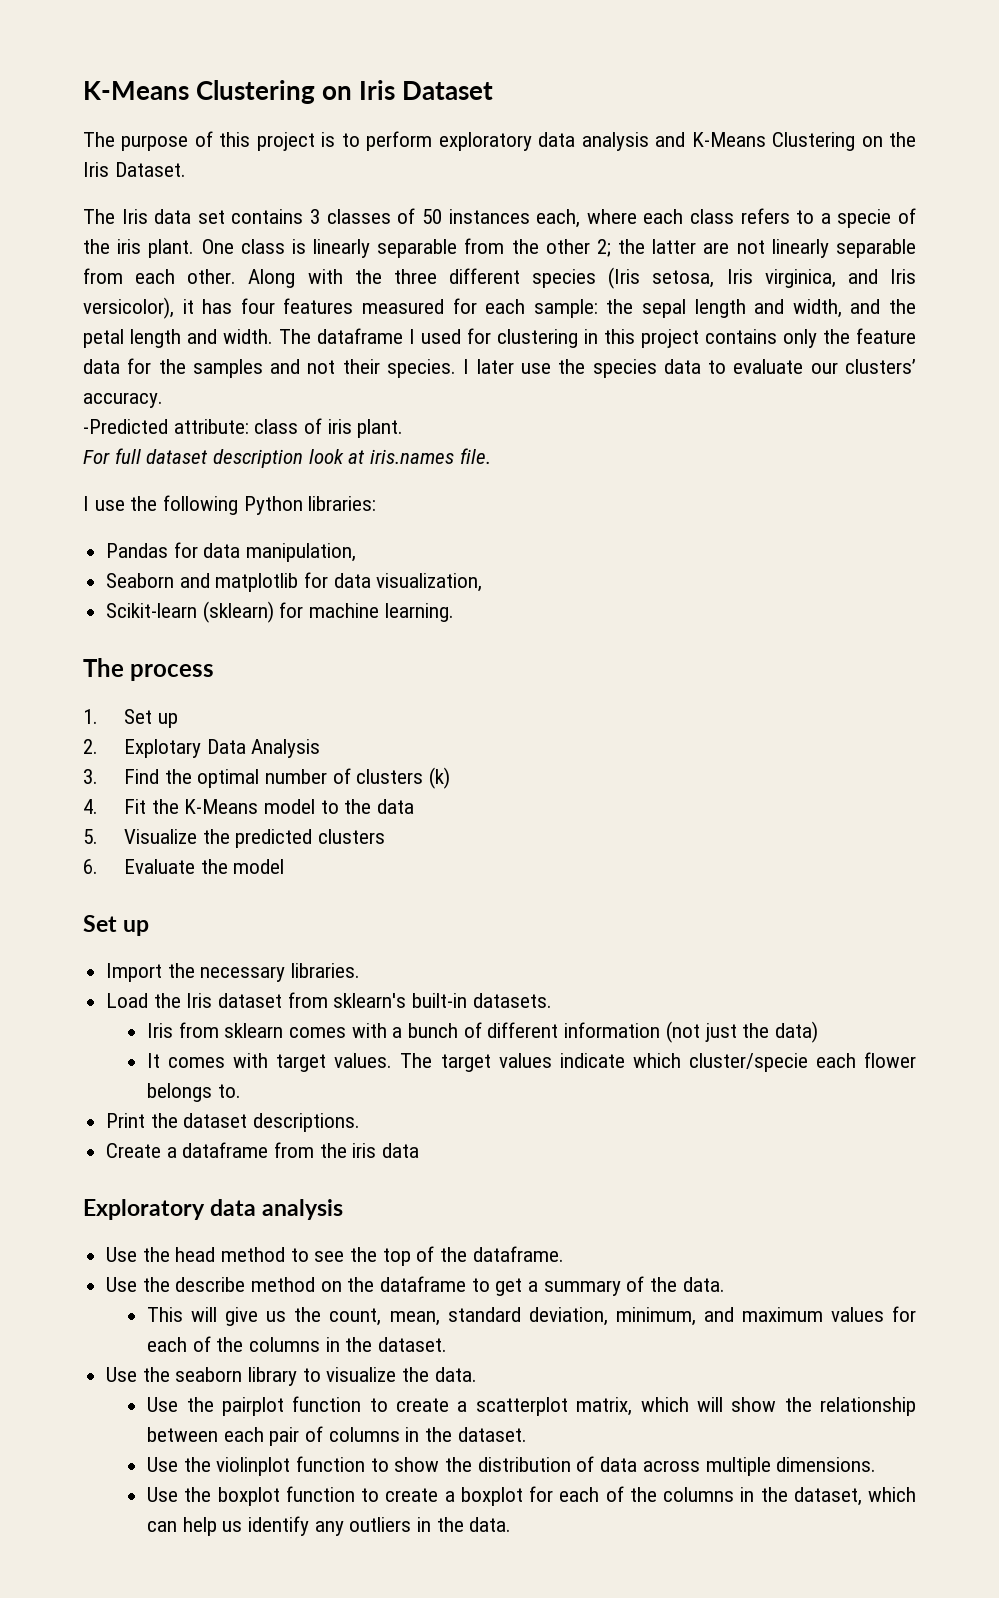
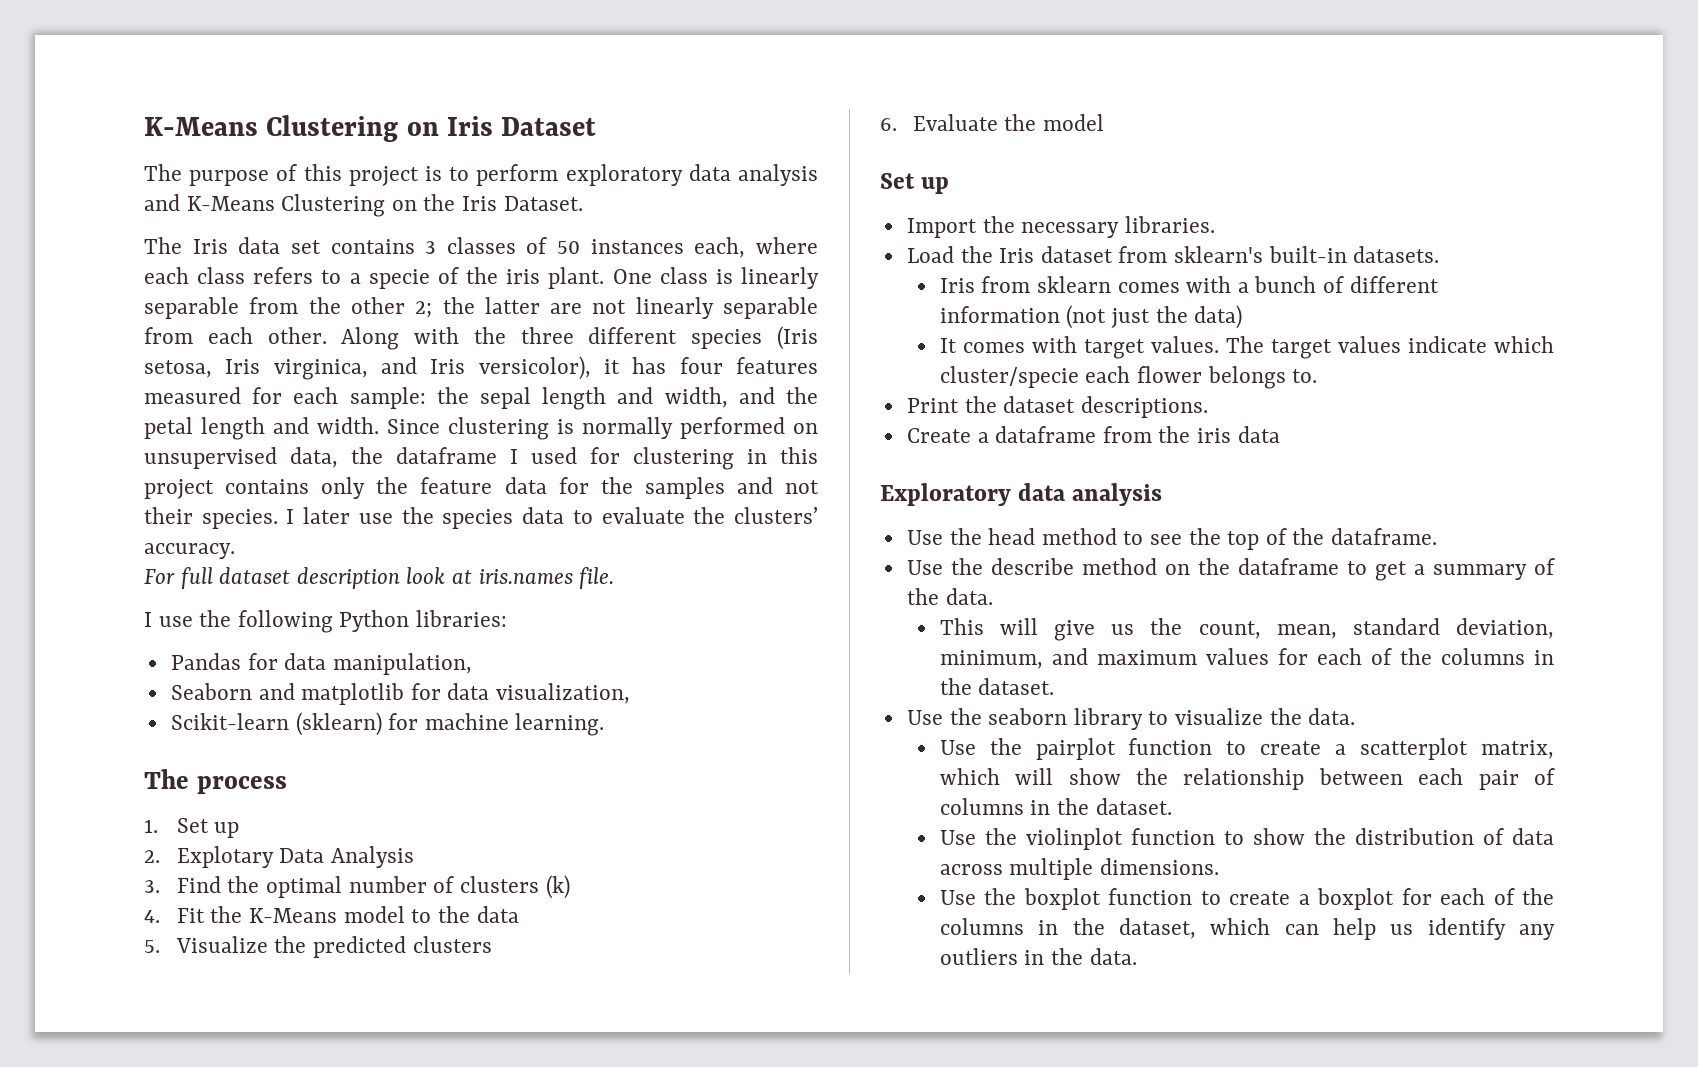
[279,329,311,344] The -> [387,417,818,440] [144,447,383,469] Since clustering is normally performed on unsupervised data, the
[810,362,838,374] our -> [693,507,726,524] the
[83,418,404,438] // -Predicted attribute: class of iris plant. -> (235, 551) none

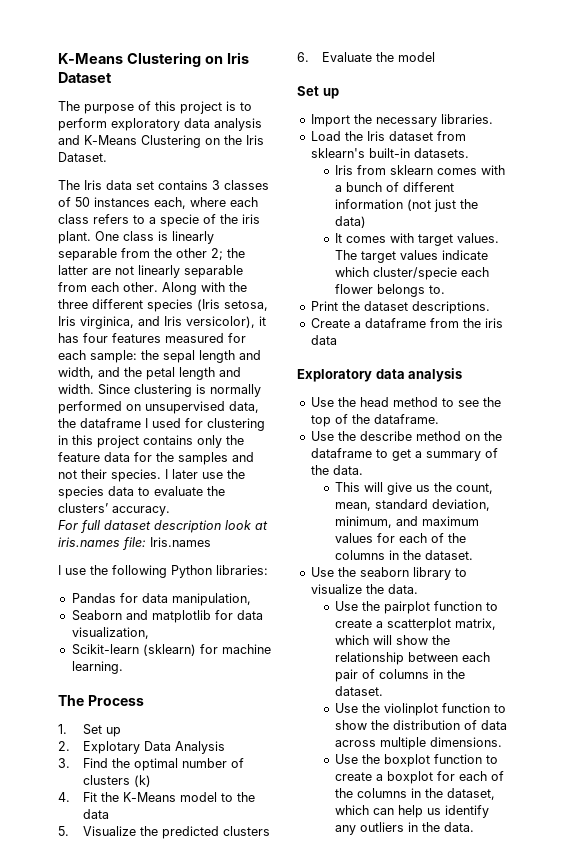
[579,567,615,589] file. -> [122,537,211,550] file: Iris.names
[196,776,287,794] process -> [87,695,144,706] Process

